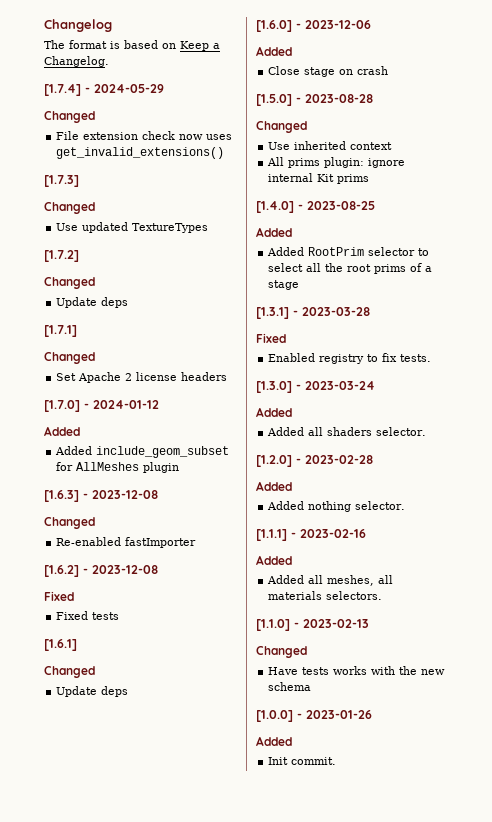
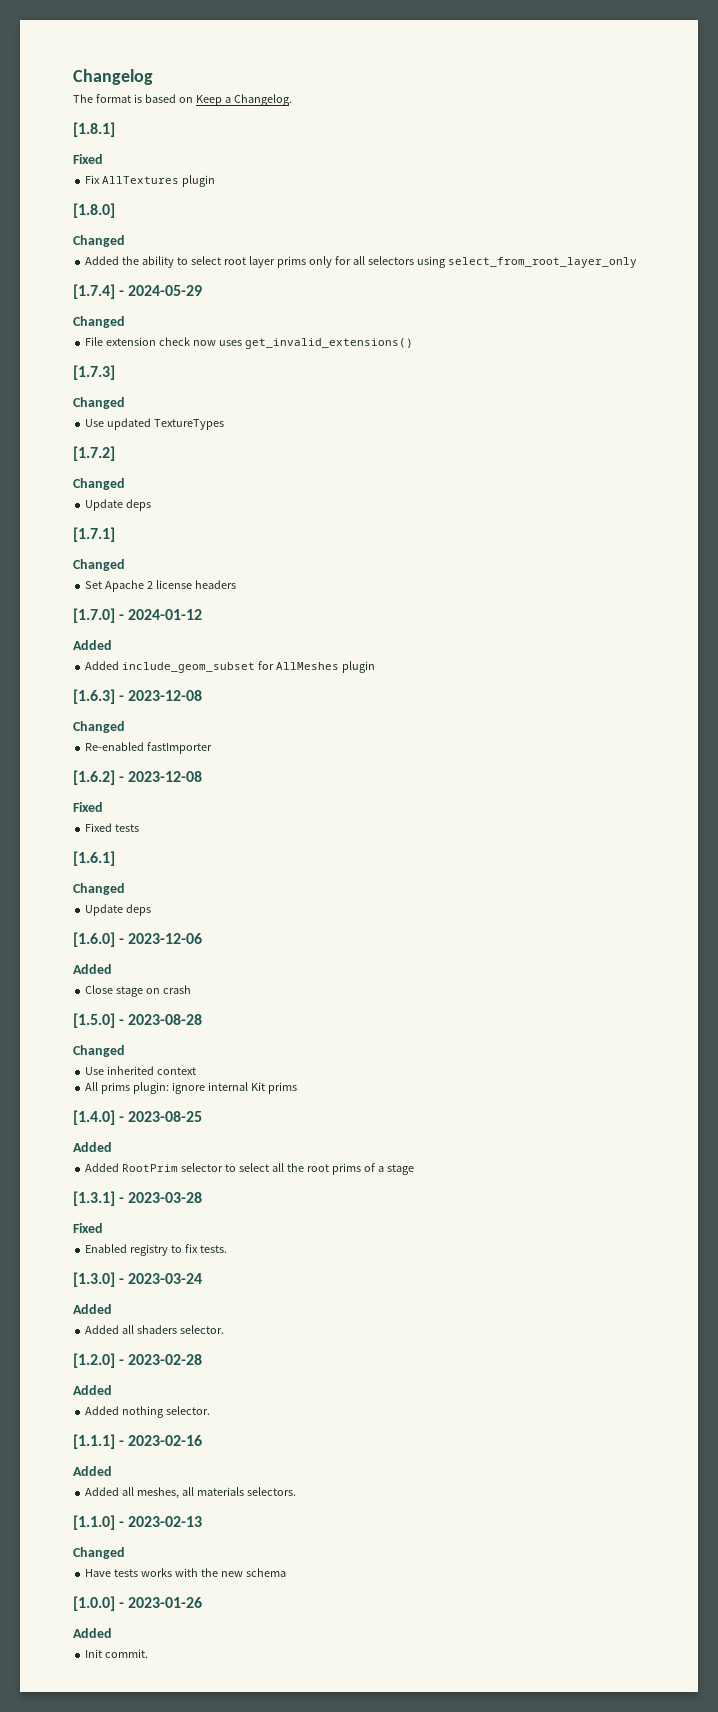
(109, 61) none -> [73,122,115,137] [73,154,103,164] [85,175,216,187] [73,203,115,218] [73,235,125,247] [85,256,637,268] // [1.8.1] // Fixed // Fix AllTextures plugin // [1.8.0] // Changed // Added the ability to select root layer prims only for all selectors using select_from_root_layer_only

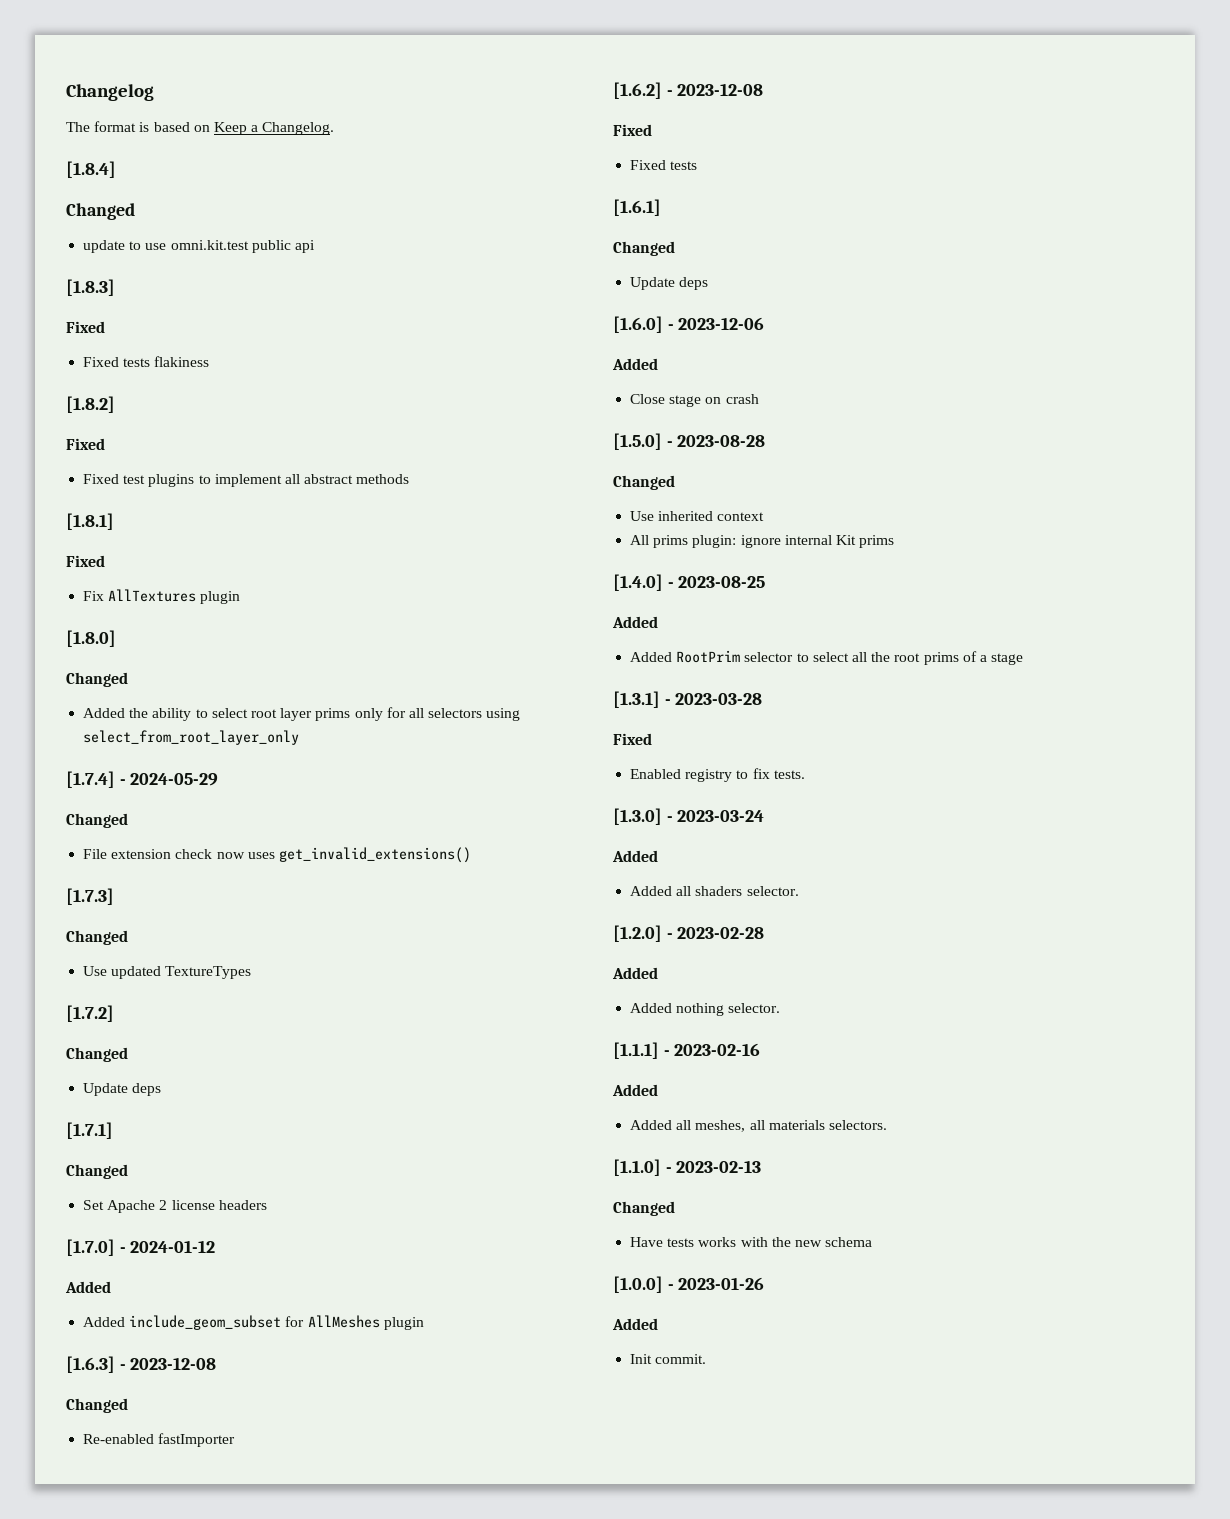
(292, 100) none -> [66,161,116,178] [66,203,135,220] [83,240,315,253] [66,279,115,296] [66,321,105,333] [83,356,210,367] [66,396,115,413] [66,438,105,450] [83,474,410,487] // [1.8.4] // Changed // update to use omni.kit.test public api // [1.8.3] // Fixed // Fixed tests flakiness // [1.8.2] // Fixed // Fixed test plugins to implement all abstract methods

